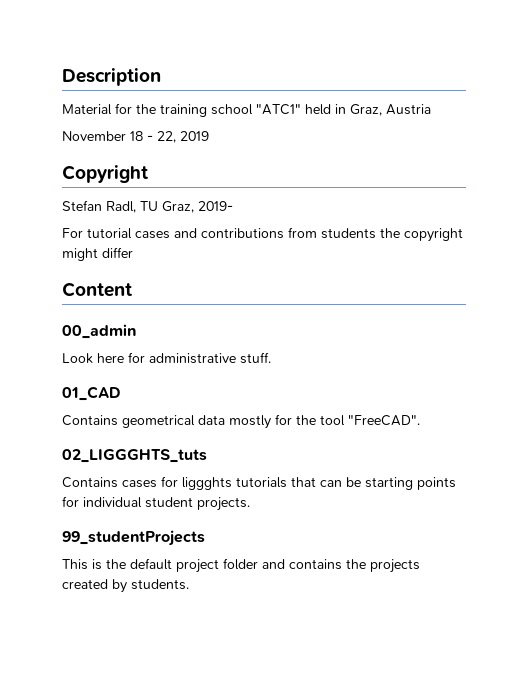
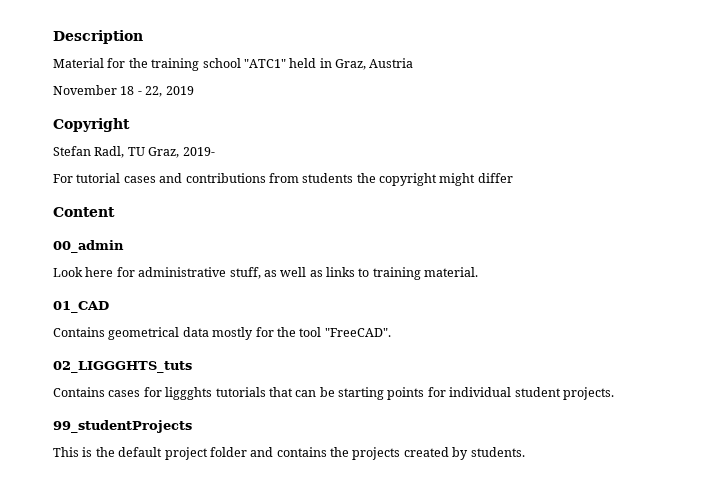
[240,352,271,364] stuff. -> [229,267,479,280] stuff, as well as links to training material.

